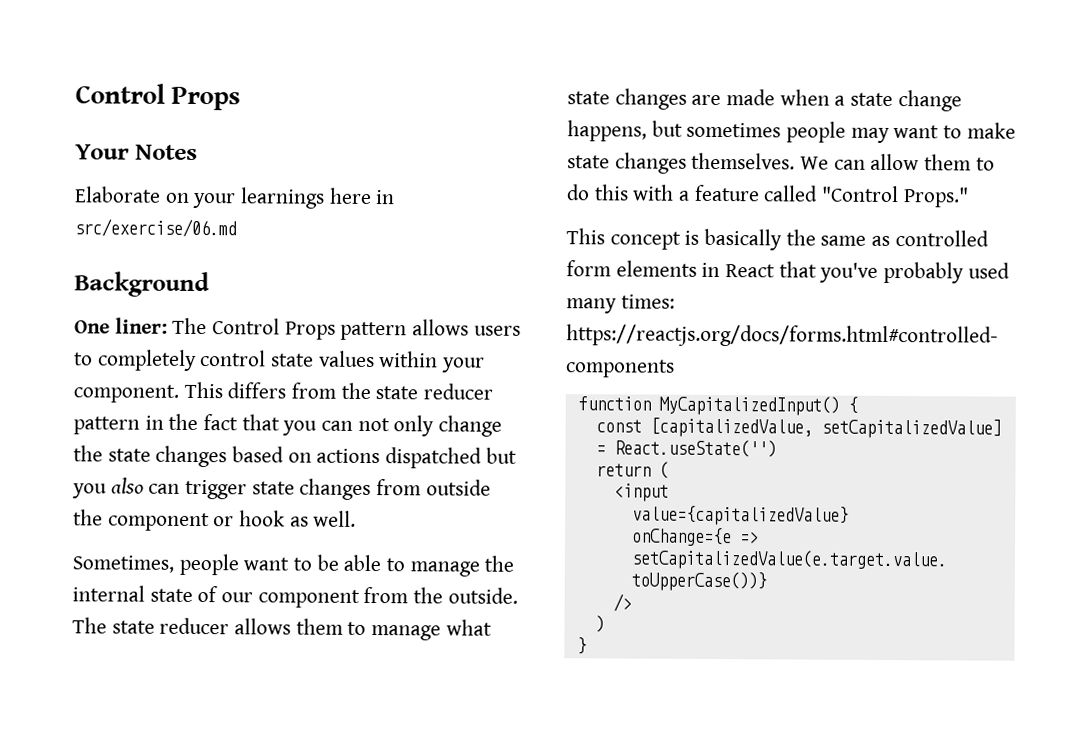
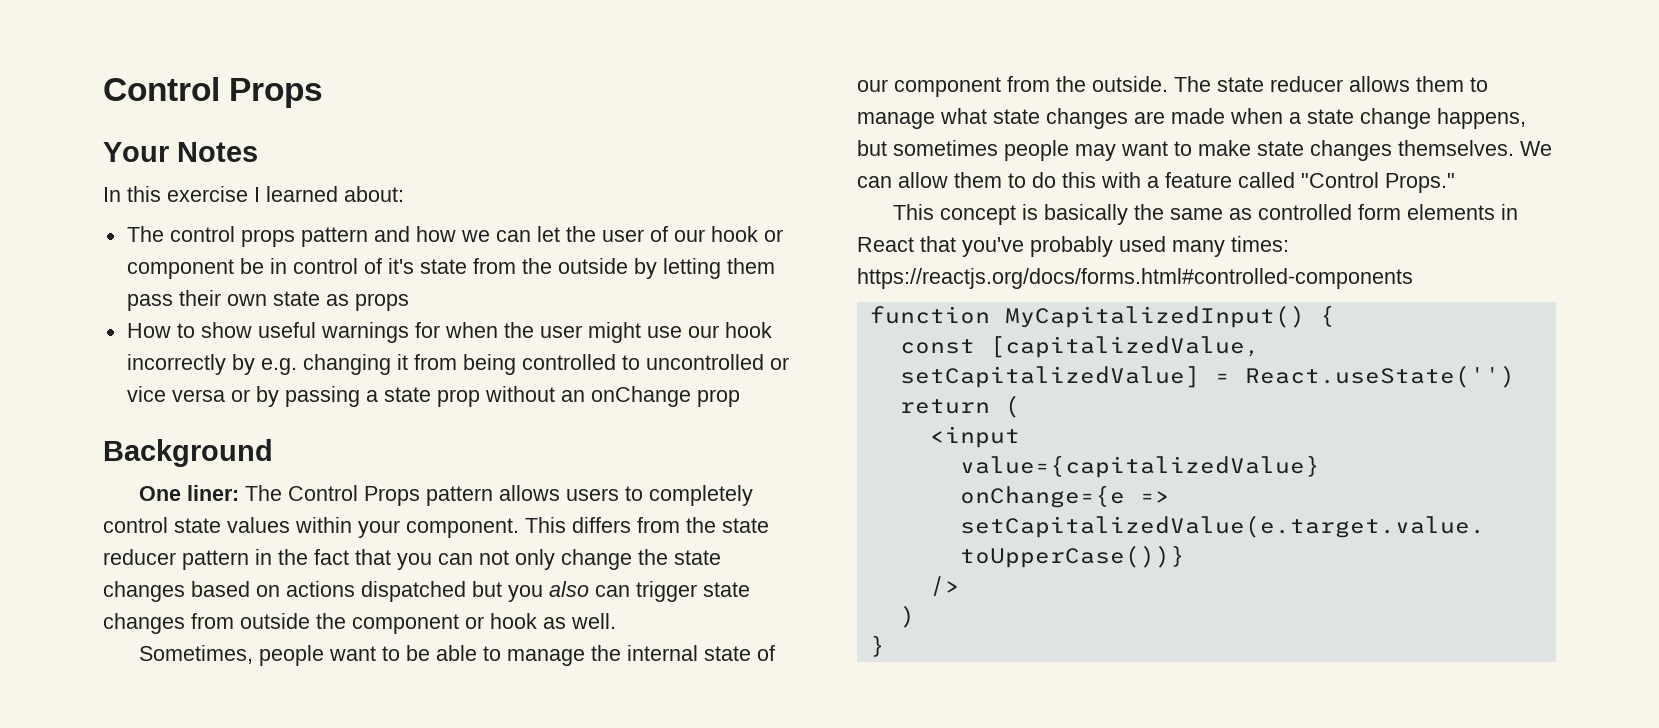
[74,186,396,209] [74,218,237,238] Elaborate on your learnings here in src/exercise/06.md -> [103,186,404,202] [126,226,783,247] [126,258,775,279] [126,290,409,311] [126,322,772,343] [126,354,789,375] [126,386,740,407] In this exercise I learned about: // The control props pattern and how we can let the user of our hook or component be in control of it's state from the outside by letting them pass their own state as props // How to show useful warnings for when the user might use our hook incorrectly by e.g. changing it from being controlled to uncontrolled or vice versa or by passing a state prop without an onChange prop

